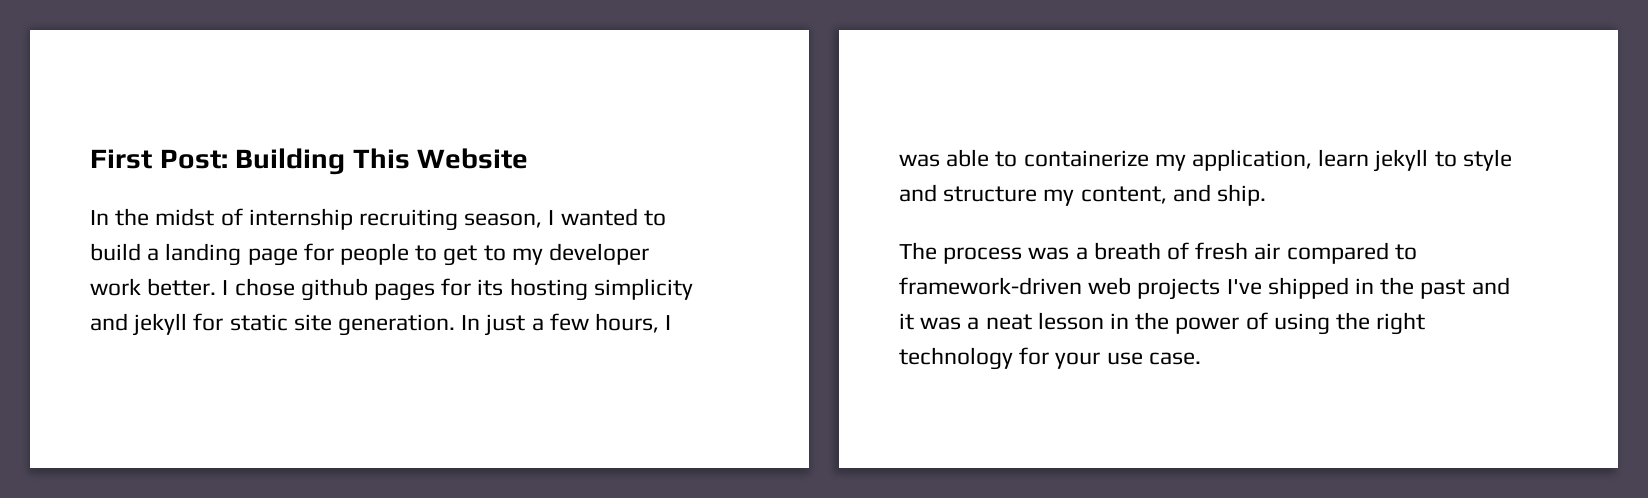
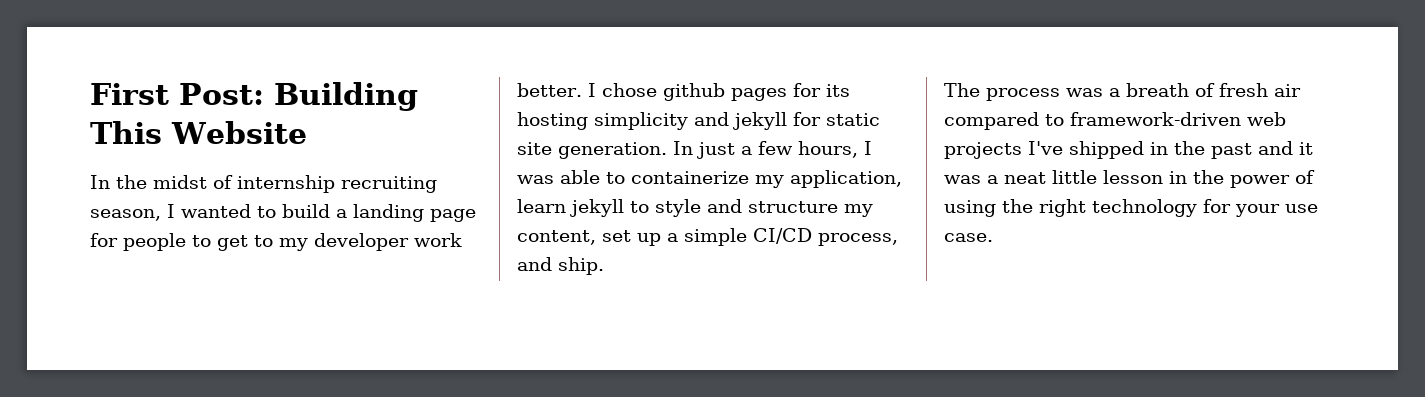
(1167, 195) none -> [602,228,898,246] set up a simple CI/CD process,
(1032, 322) none -> [1052,170,1097,184] little

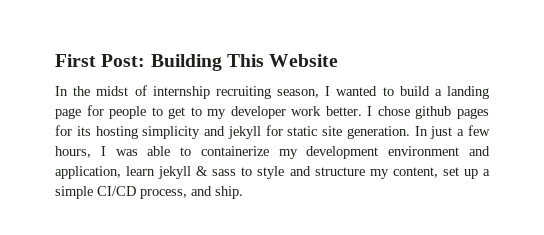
(784, 181) none -> [306,146,490,159] development environment and
(624, 208) none -> [196,166,237,176] & sass
[944,83,1301,101] [944,112,1286,130] [944,141,1313,159] [944,170,1315,188] [944,199,1318,217] [944,233,993,242] // The process was a breath of fresh air compared to framework-driven web projects I've shipped in the past and it was a neat little lesson in the power of using the right technology for your use case. -> (243, 192) none

